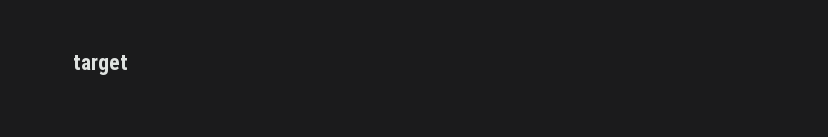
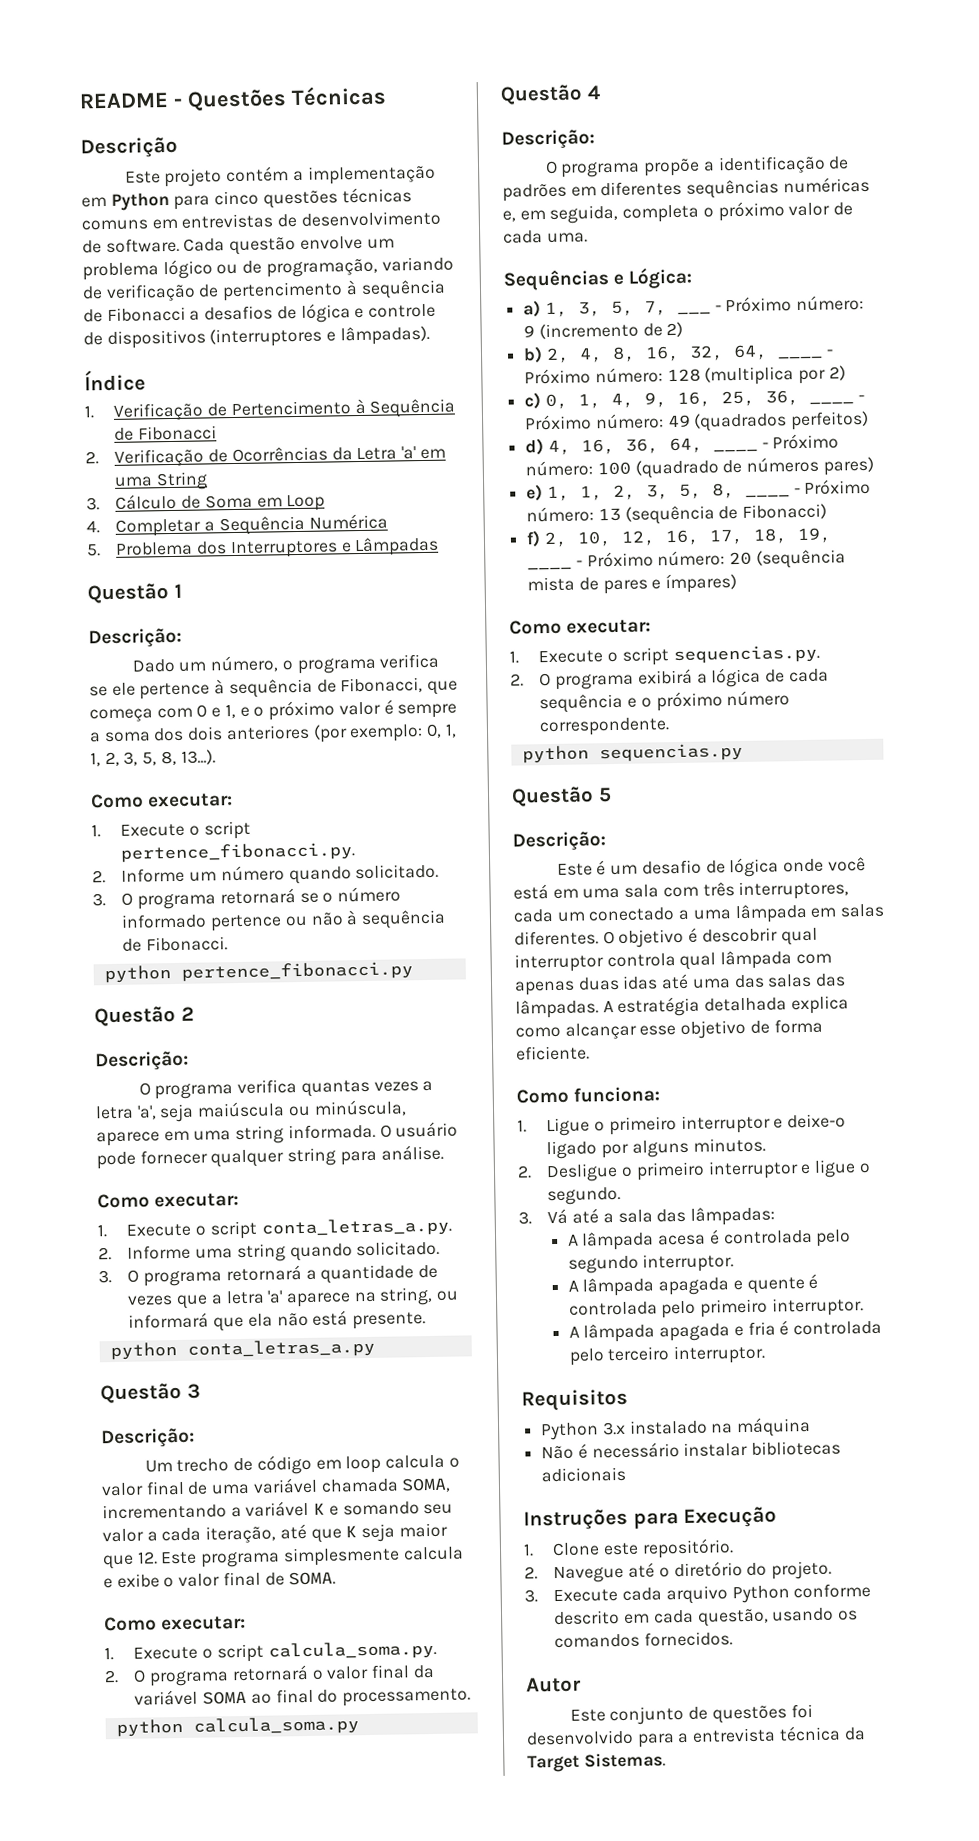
[73,55,128,75] target -> [79,85,387,111] [80,136,178,159] [124,164,436,188] [81,187,412,211] [81,210,441,231] [82,235,395,256] [82,256,454,281] [82,279,446,303] [83,303,437,323] [83,325,430,350] [84,369,146,392] [84,398,456,421] [114,425,218,441] [85,446,446,467] [114,471,209,491] [86,493,326,512] [86,513,388,537] [86,536,440,559] [87,583,182,604] [88,627,182,649] [131,653,440,675] [89,677,459,700] [89,699,458,723] [89,723,457,743] [90,749,216,767] [90,793,234,809] [91,820,251,840] [120,842,357,863] [92,863,440,885] [92,886,401,910] [121,909,446,932] [122,936,229,952] [103,961,413,984] [94,1006,194,1027] [95,1050,189,1072] [138,1079,434,1100] [95,1099,407,1123] [96,1121,459,1147] [96,1144,444,1170] [97,1193,240,1209] [97,1217,452,1240] [98,1240,441,1263] [98,1264,438,1287] [127,1286,460,1310] [128,1310,426,1332] [109,1338,375,1361] [100,1382,201,1404] [101,1427,195,1449] [144,1454,460,1475] [101,1477,452,1497] [102,1500,454,1520] [102,1522,448,1544] [103,1546,464,1570] [103,1571,337,1589] [104,1615,247,1632] [104,1640,437,1663] [104,1664,435,1687] [134,1688,471,1707] [115,1716,359,1738] [500,84,600,105] [501,129,595,150] [544,155,850,178] [502,176,870,202] [502,201,854,224] [503,230,588,244] [503,267,693,291] [523,294,865,318] [523,321,684,340] [523,344,834,364] [524,365,846,386] [524,390,865,410] [524,410,870,432] [525,433,840,456] [525,456,874,479] [526,478,872,502] [526,503,828,525] [526,527,832,548] [527,549,846,571] [527,573,738,595] [509,619,652,635] [509,644,820,666] [510,667,829,690] [539,690,791,714] [539,717,671,737] [521,742,743,764] [511,786,612,807] [512,831,606,852] [556,857,866,878] [513,880,850,901] [513,903,885,924] [514,927,818,948] [514,950,832,973] [514,973,847,996] [515,995,849,1019] [515,1018,823,1040] [516,1045,590,1061] [516,1086,661,1104] [517,1113,846,1137] [546,1137,766,1160] [517,1159,871,1183] [547,1186,622,1206] [518,1206,775,1226] [567,1229,852,1251] [567,1253,735,1274] [567,1273,819,1297] [568,1297,864,1319] [568,1320,882,1343] [568,1344,767,1366] [521,1388,628,1412] [540,1416,812,1441] [541,1440,842,1460] [541,1466,627,1483] [523,1506,778,1531] [523,1538,734,1559] [524,1560,832,1584] [524,1583,872,1605] [553,1607,858,1627] [554,1631,734,1649] [526,1676,581,1693] [569,1703,813,1726] [526,1725,866,1748] [527,1752,666,1773] README - Questões Técnicas // Descrição // Este projeto contém a implementação em Python para cinco questões técnicas comuns em entrevistas de desenvolvimento de software. Cada questão envolve um problema lógico ou de programação, variando de verificação de pertencimento à sequência de Fibonacci a desafios de lógica e controle de dispositivos (interruptores e lâmpadas). // Índice // 1. Verificação de Pertencimento à Sequência de Fibonacci // 2. Verificação de Ocorrências da Letra 'a' em uma String // 3. Cálculo de Soma em Loop // 4. Completar a Sequência Numérica // 5. Problema dos Interruptores e Lâmpadas // Questão 1 // Descrição: // Dado um número, o programa verifica se ele pertence à sequência de Fibonacci, que começa com 0 e 1, e o próximo valor é sempre a soma dos dois anteriores (por exemplo: 0, 1, 1, 2, 3, 5, 8, 13...). // Como executar: // 1. Execute o script pertence_fibonacci.py. // 2. Informe um número quando solicitado. // 3. O programa retornará se o número informado pertence ou não à sequência de Fibonacci. // python pertence_fibonacci.py // Questão 2 // Descrição: // O programa verifica quantas vezes a letra 'a', seja maiúscula ou minúscula, aparece em uma string informada. O usuário pode fornecer qualquer string para análise. // Como executar: // 1. Execute o script conta_letras_a.py. // 2. Informe uma string quando solicitado. // 3. O programa retornará a quantidade de vezes que a letra 'a' aparece na string, ou informará que ela não está presente. // python conta_letras_a.py // Questão 3 // Descrição: // Um trecho de código em loop calcula o valor final de uma variável chamada SOMA, incrementando a variável K e somando seu valor a cada iteração, até que K seja maior que 12. Este programa simplesmente calcula e exibe o valor final de SOMA. // Como executar: // 1. Execute o script calcula_soma.py. // 2. O programa retornará o valor final da variável SOMA ao final do processamento. // python calcula_soma.py // Questão 4 // Descrição: // O programa propõe a identificação de padrões em diferentes sequências numéricas e, em seguida, completa o próximo valor de cada uma. // Sequências e Lógica: // a) 1, 3, 5, 7, ___ - Próximo número: 9 (incremento de 2) // b) 2, 4, 8, 16, 32, 64, ____ - Próximo número: 128 (multiplica por 2) // c) 0, 1, 4, 9, 16, 25, 36, ____ - Próximo número: 49 (quadrados perfeitos) // d) 4, 16, 36, 64, ____ - Próximo número: 100 (quadrado de números pares) // e) 1, 1, 2, 3, 5, 8, ____ - Próximo número: 13 (sequência de Fibonacci) // f) 2, 10, 12, 16, 17, 18, 19, ____ - Próximo número: 20 (sequência mista de pares e ímpares) // Como executar: // 1. Execute o script sequencias.py. // 2. O programa exibirá a lógica de cada sequência e o próximo número correspondente. // python sequencias.py // Questão 5 // Descrição: // Este é um desafio de lógica onde você está em uma sala com três interruptores, cada um conectado a uma lâmpada em salas diferentes. O objetivo é descobrir qual interruptor controla qual lâmpada com apenas duas idas até uma das salas das lâmpadas. A estratégia detalhada explica como alcançar esse objetivo de forma eficiente. // Como funciona: // 1. Ligue o primeiro interruptor e deixe-o ligado por alguns minutos. // 2. Desligue o primeiro interruptor e ligue o segundo. // 3. Vá até a sala das lâmpadas: // A lâmpada acesa é controlada pelo segundo interruptor. // A lâmpada apagada e quente é controlada pelo primeiro interruptor. // A lâmpada apagada e fria é controlada pelo terceiro interruptor. // Requisitos // Python 3.x instalado na máquina // Não é necessário instalar bibliotecas adicionais // Instruções para Execução // 1. Clone este repositório. // 2. Navegue até o diretório do projeto. // 3. Execute cada arquivo Python conforme descrito em cada questão, usando os comandos fornecidos. // Autor // Este conjunto de questões foi desenvolvido para a entrevista técnica da Target Sistemas.

